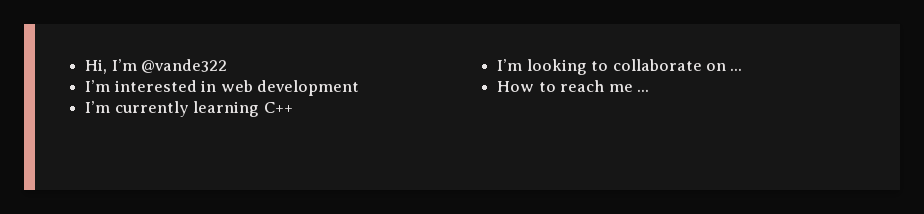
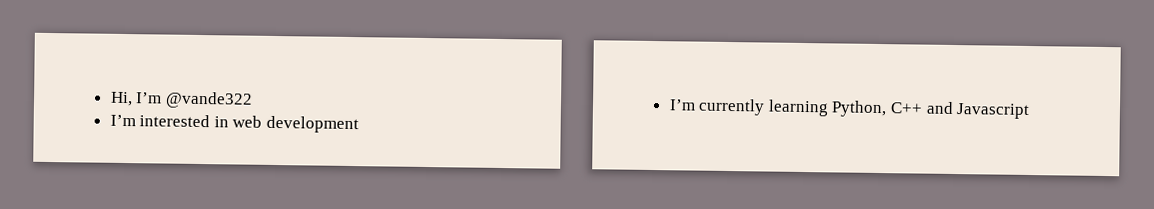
(260, 109) none -> [831,100,888,118] Python,
[497,59,743,75] [497,80,649,92] // I’m looking to collaborate on ... // How to reach me ... -> [925,101,1031,120] and Javascript

